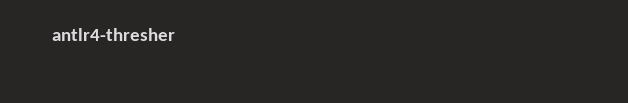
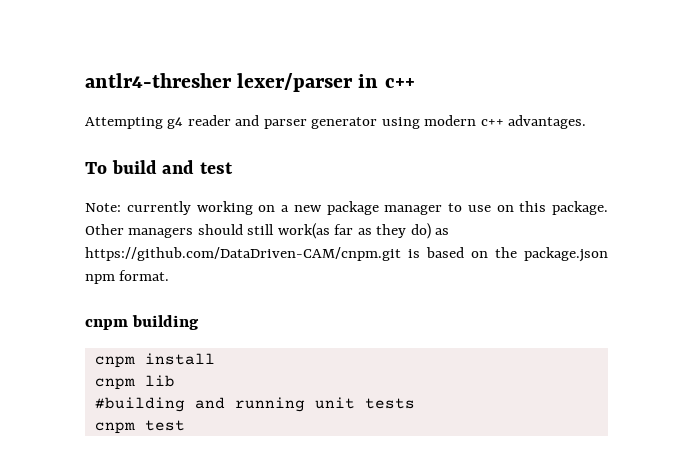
(175, 34) none -> [237,73,415,92] [85,115,587,129] [85,160,233,174] [85,201,608,215] [85,223,450,239] [85,247,608,262] [85,270,170,284] [85,315,199,330] [94,353,215,368] [94,375,175,390] [94,397,415,412] [94,420,185,434] lexer/parser in c++ // Attempting g4 reader and parser generator using modern c++ advantages. // To build and test // Note: currently working on a new package manager to use on this package. Other managers should still work(as far as they do) as https://github.com/DataDriven-CAM/cnpm.git is based on the package.json npm format. // cnpm building // cnpm install // cnpm lib // #building and running unit tests // cnpm test

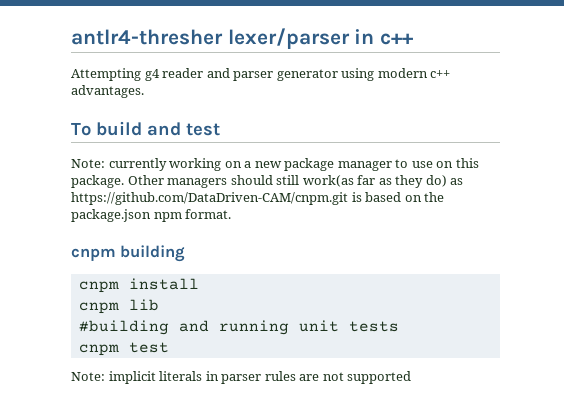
(185, 425) none -> [71,371,412,384] // Note: implicit literals in parser rules are not supported

